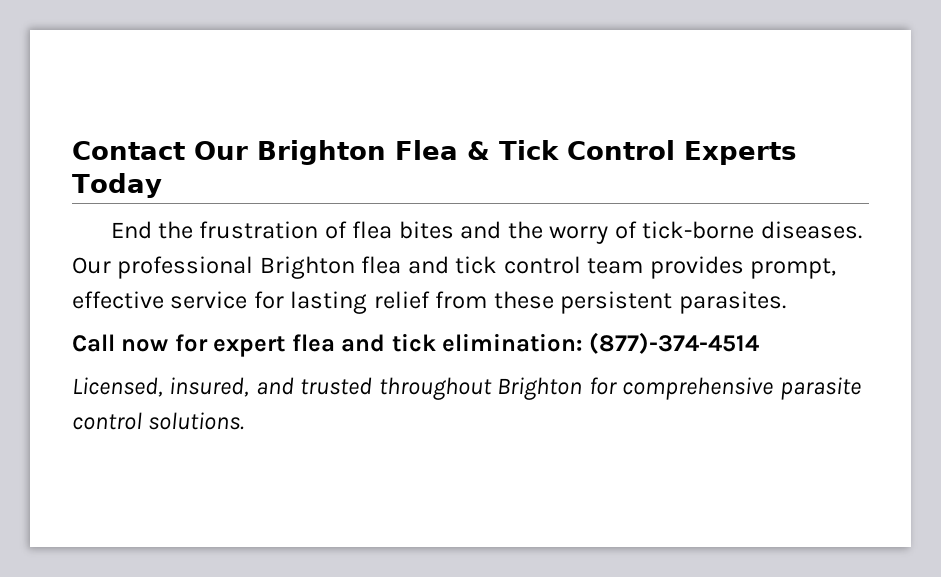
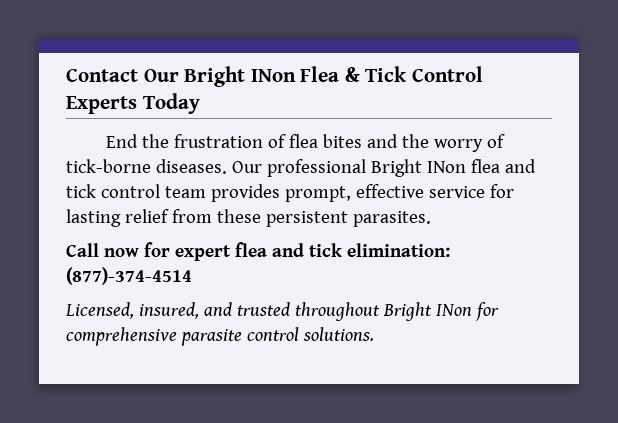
[257,140,386,165] Brighton -> [184,66,296,87] Bright INon
[259,256,355,279] Brighton -> [370,159,466,177] Bright INon
[497,377,583,400] Brighton -> [382,302,472,321] Bright INon

